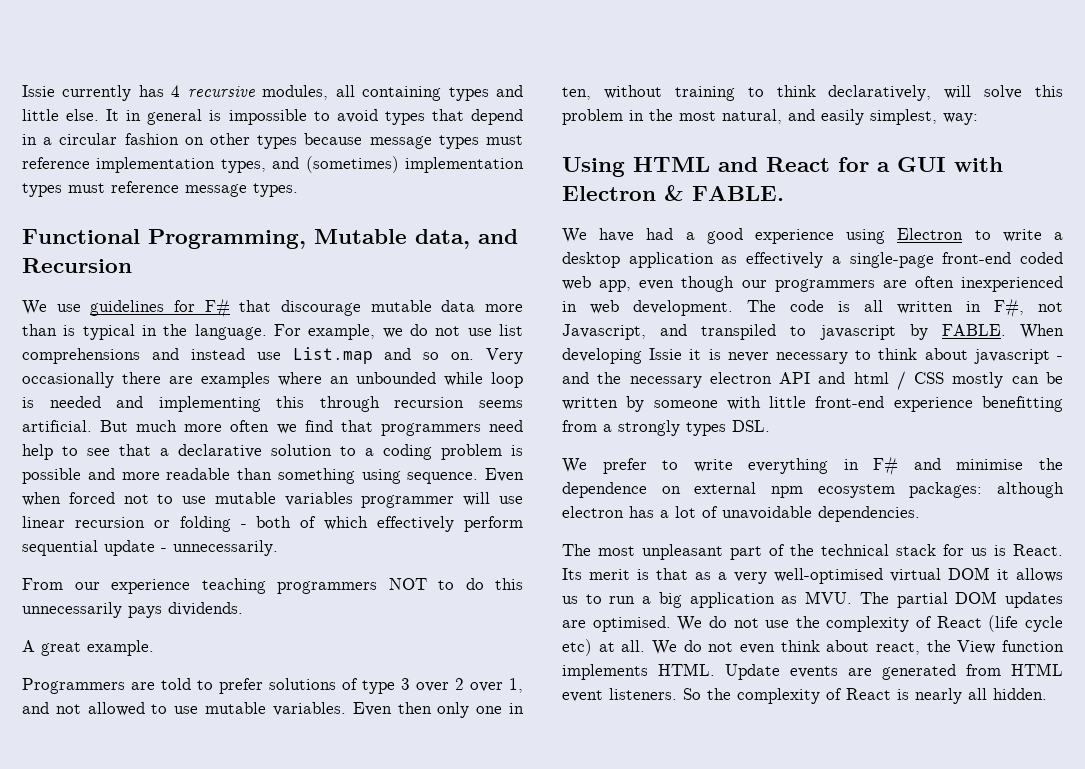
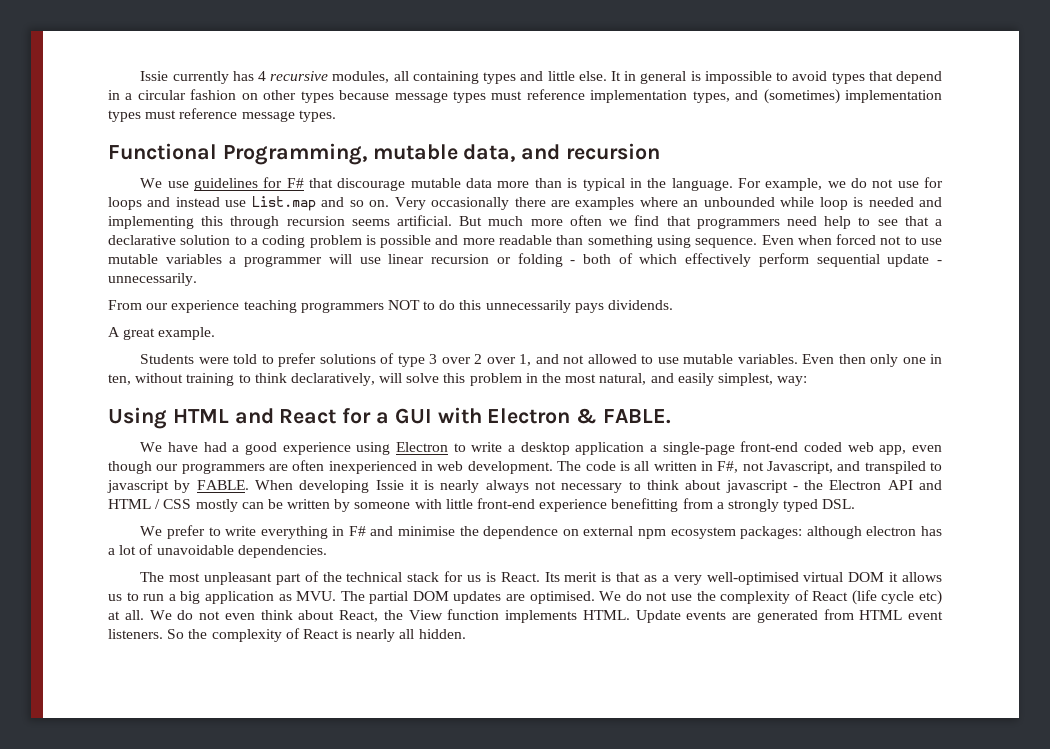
[314,229,407,244] Mutable -> [372,144,458,160] mutable
[22,258,132,273] Recursion -> [566,143,661,160] recursion
[498,324,523,336] [22,348,140,364] list comprehensions -> [923,177,943,188] [108,197,142,210] for loops
(353, 499) none -> [229,257,237,264] a
[22,678,155,694] Programmers are -> [140,354,229,364] Students were
[721,252,824,268] as effectively -> (645, 448) none
[727,352,769,362] never -> [440,480,557,493] nearly always not
[562,372,772,388] and the necessary electron -> [804,480,882,490] the Electron
[853,372,889,384] html -> [108,499,151,509] HTML
[686,422,726,436] types -> [783,499,819,512] typed
[876,642,920,655] react, -> [339,610,378,622] React,

